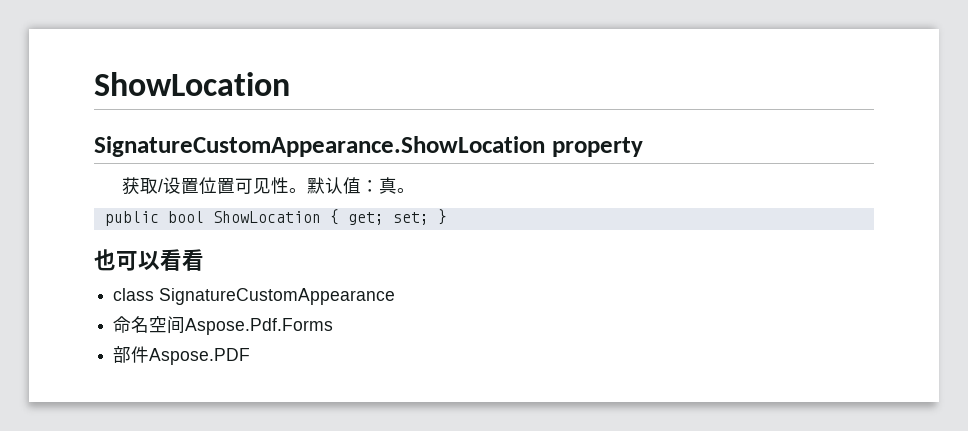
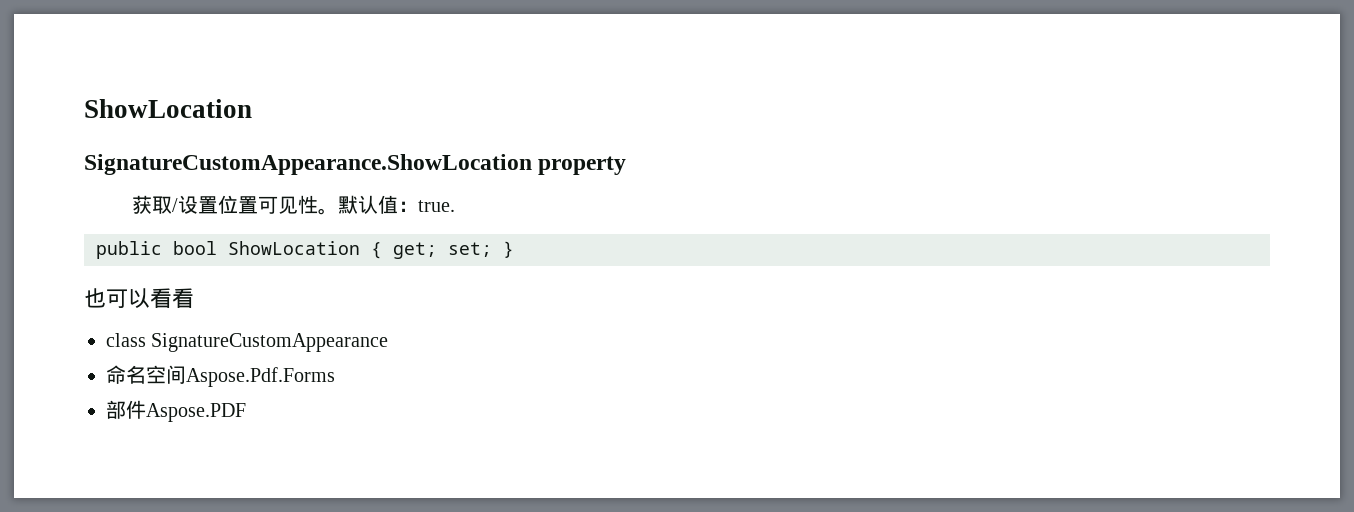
[378,177,415,194] 真。 -> [417,200,455,212] true.

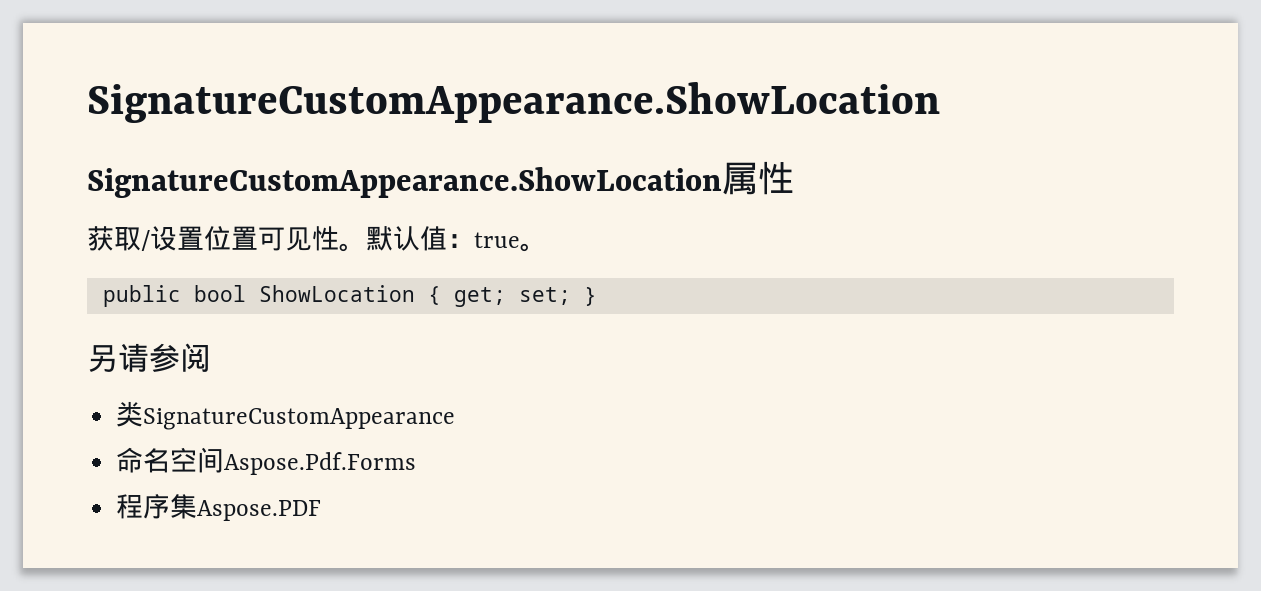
[84,99,252,118] [84,154,627,175] ShowLocation // SignatureCustomAppearance.ShowLocation property -> [87,82,940,123] [87,161,794,198] SignatureCustomAppearance.ShowLocation // SignatureCustomAppearance.ShowLocation属性
[417,200,455,212] true. -> [474,232,547,252] true。
[84,288,194,308] [106,333,146,347] 也可以看看 // class -> [87,343,211,372] [116,401,144,427] 另请参阅 // 类
[106,400,146,419] 部件 -> [116,494,198,519] 程序集

